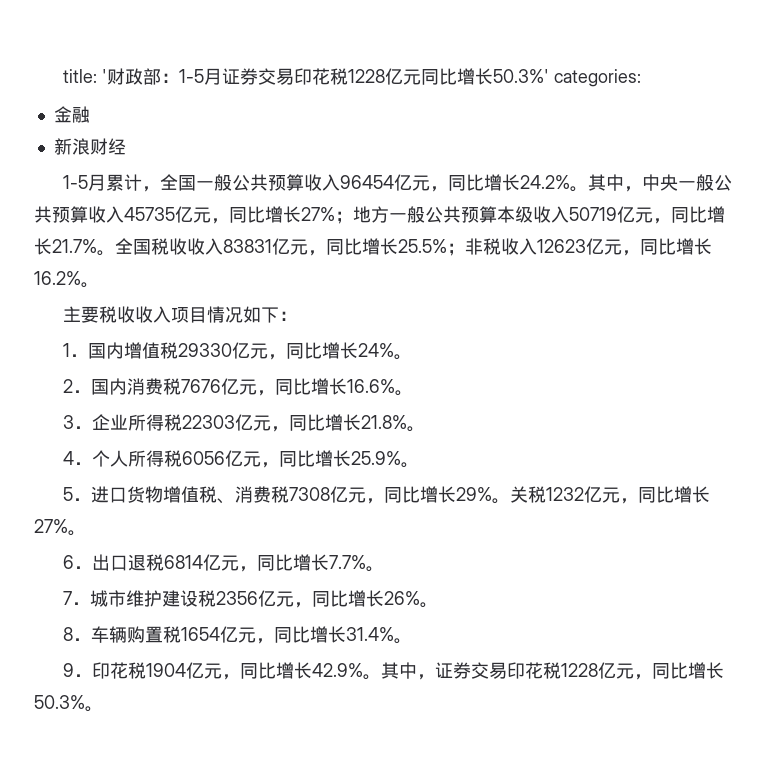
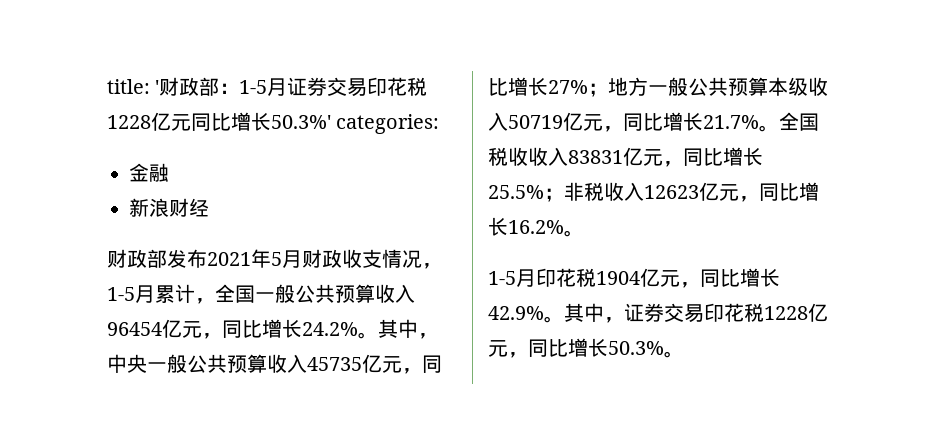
(126, 146) none -> [107,249,442,269] 财政部发布2021年5月财政收支情况，
[62,306,297,323] [62,342,412,360] [62,378,413,396] [62,414,425,432] [62,450,419,468] [62,486,710,504] [34,519,86,536] [62,554,384,572] [62,590,438,608] [62,626,412,644] [62,663,92,677] 主要税收收入项目情况如下： // 1．国内增值税29330亿元，同比增长24%。 // 2．国内消费税7676亿元，同比增长16.6%。 // 3．企业所得税22303亿元，同比增长21.8%。 // 4．个人所得税6056亿元，同比增长25.9%。 // 5．进口货物增值税、消费税7308亿元，同比增长29%。关税1232亿元，同比增长27%。 // 6．出口退税6814亿元，同比增长7.7%。 // 7．城市维护建设税2356亿元，同比增长26%。 // 8．车辆购置税1654亿元，同比增长31.4%。 // 9． -> [488,269,536,287] 1-5月

